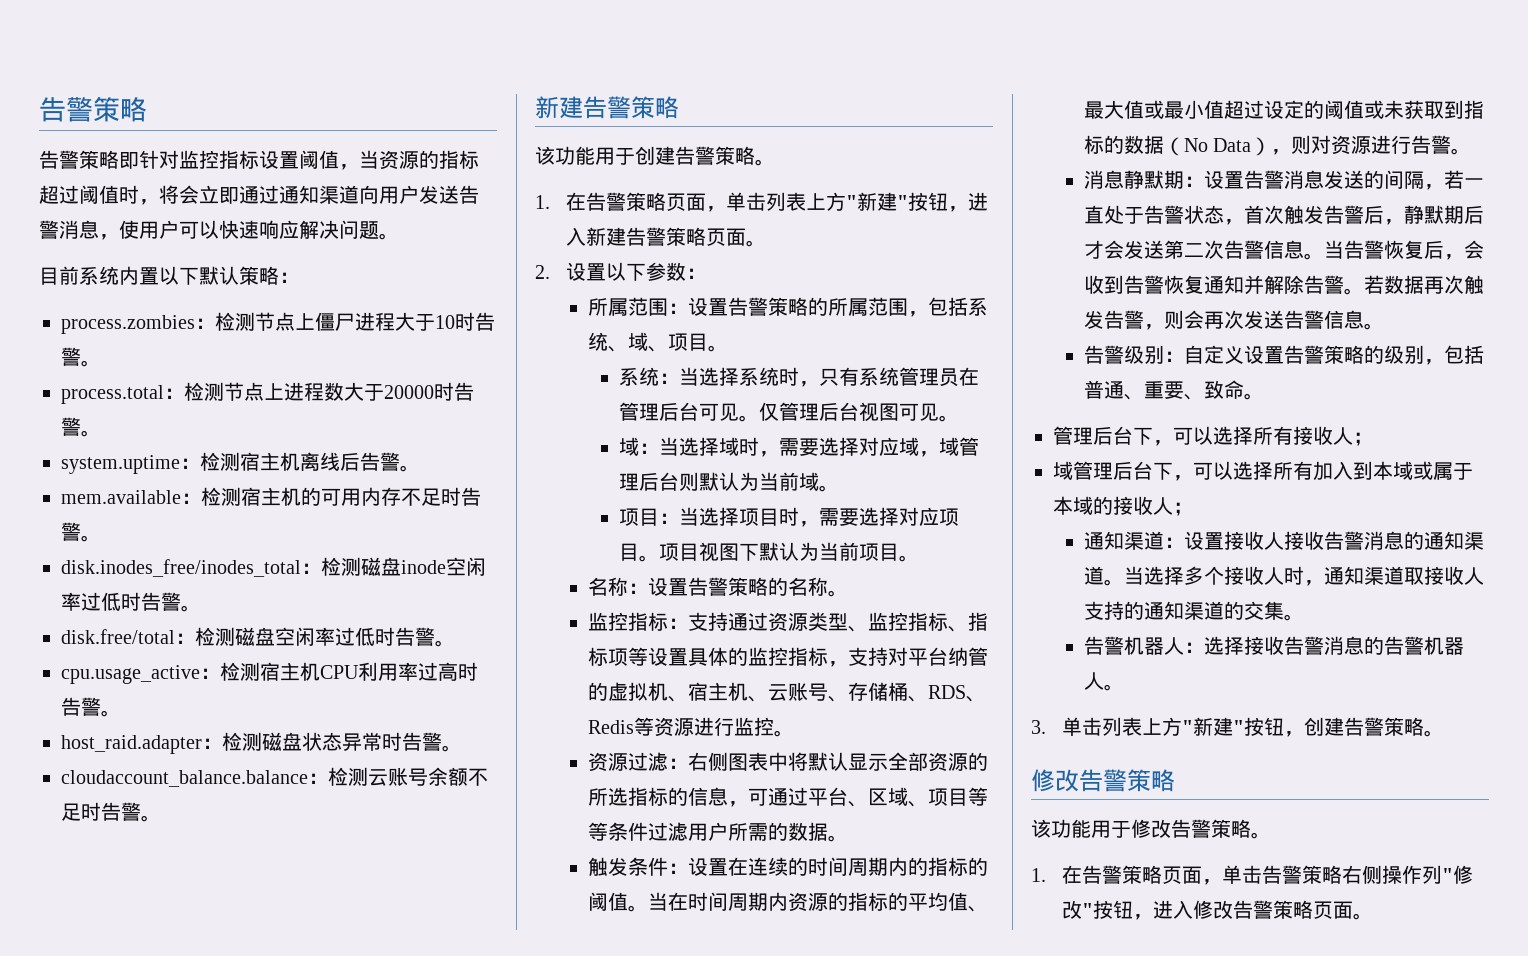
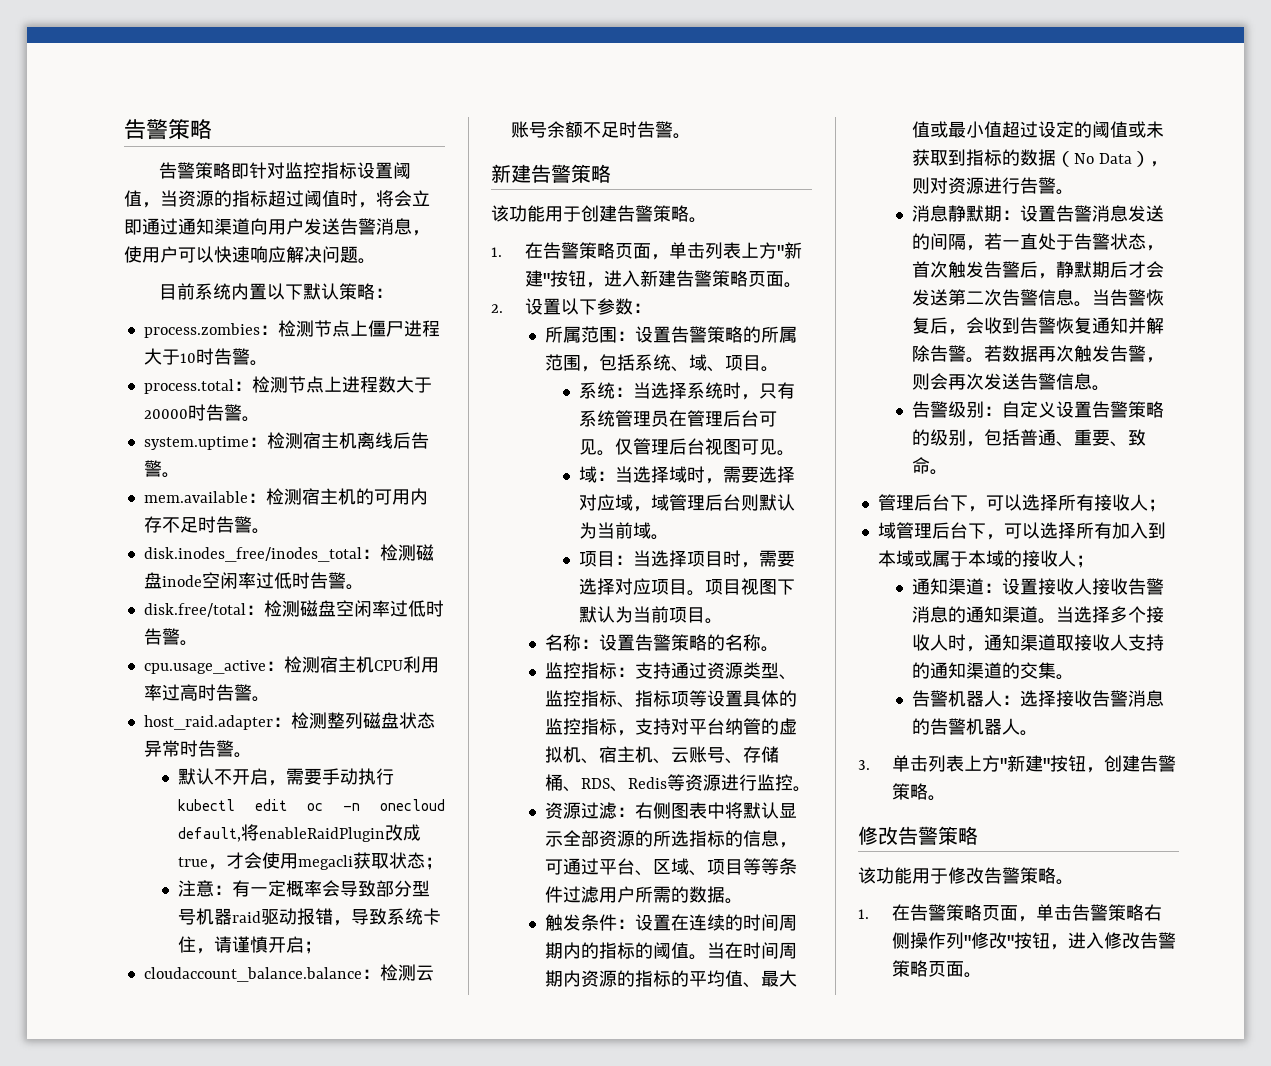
(262, 741) none -> [326,712,363,729] 整列
(462, 748) none -> [177,768,394,786] [177,799,445,811] [177,824,421,842] [177,852,443,870] [177,880,430,897] [177,908,441,926] [177,936,322,954] // 默认不开启，需要手动执行kubectl edit oc -n onecloud default,将enableRaidPlugin改成true，才会使用megacli获取状态； // 注意：有一定概率会导致部分型号机器raid驱动报错，导致系统卡住，请谨慎开启；

